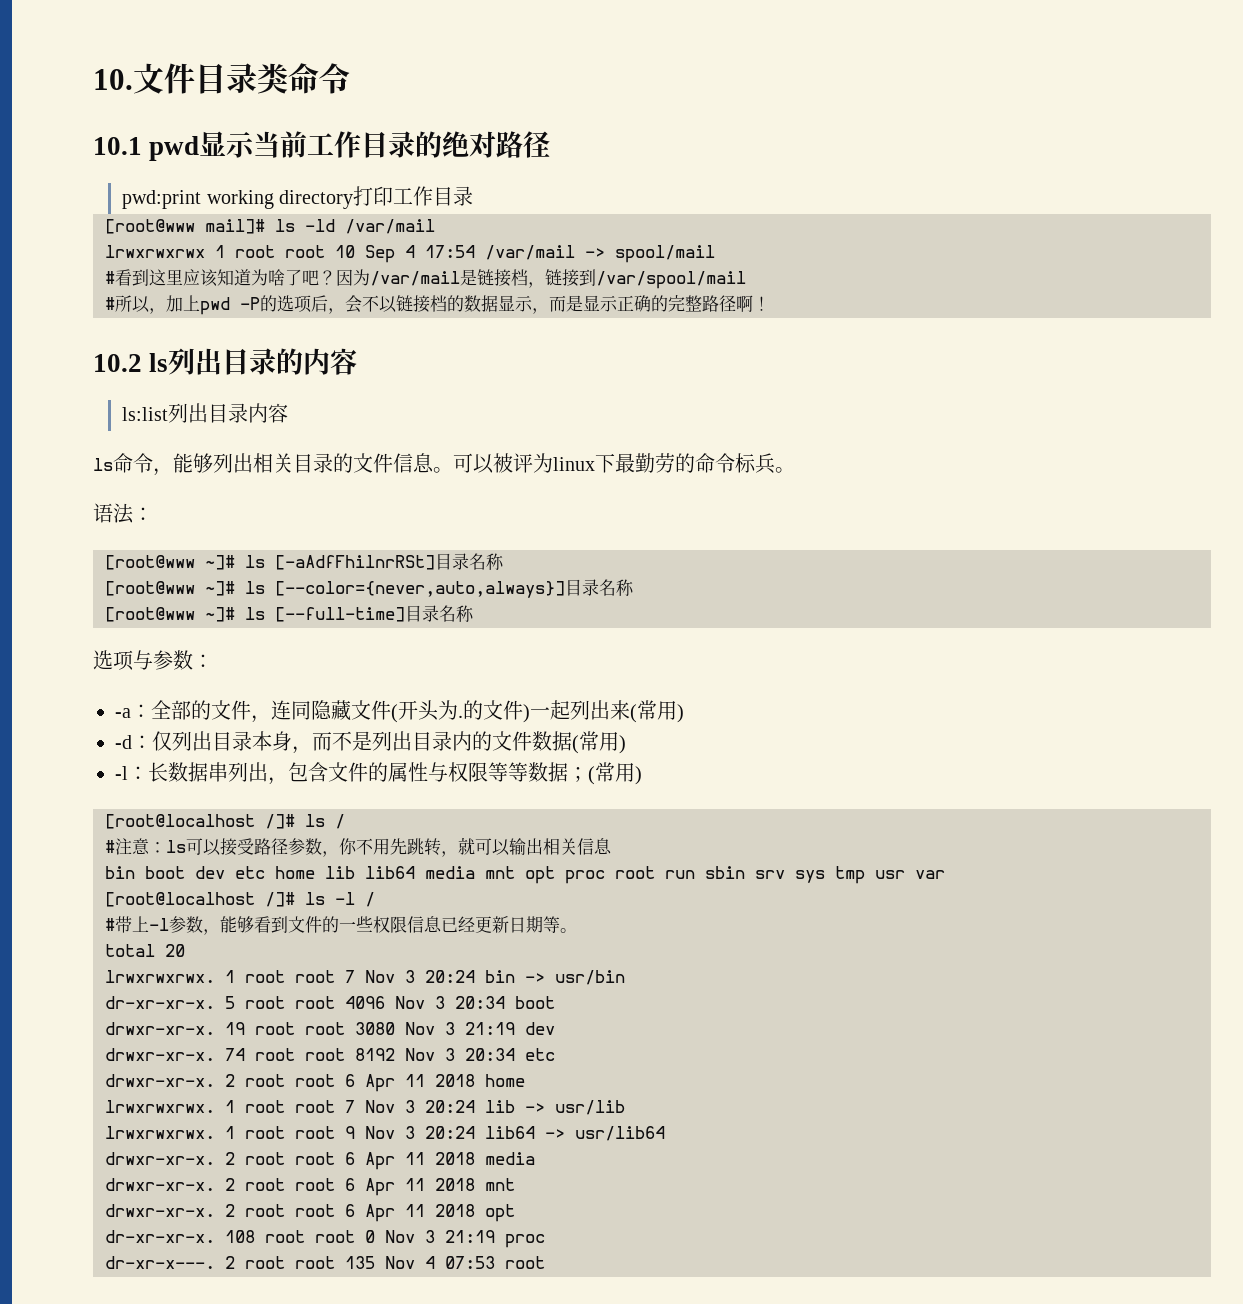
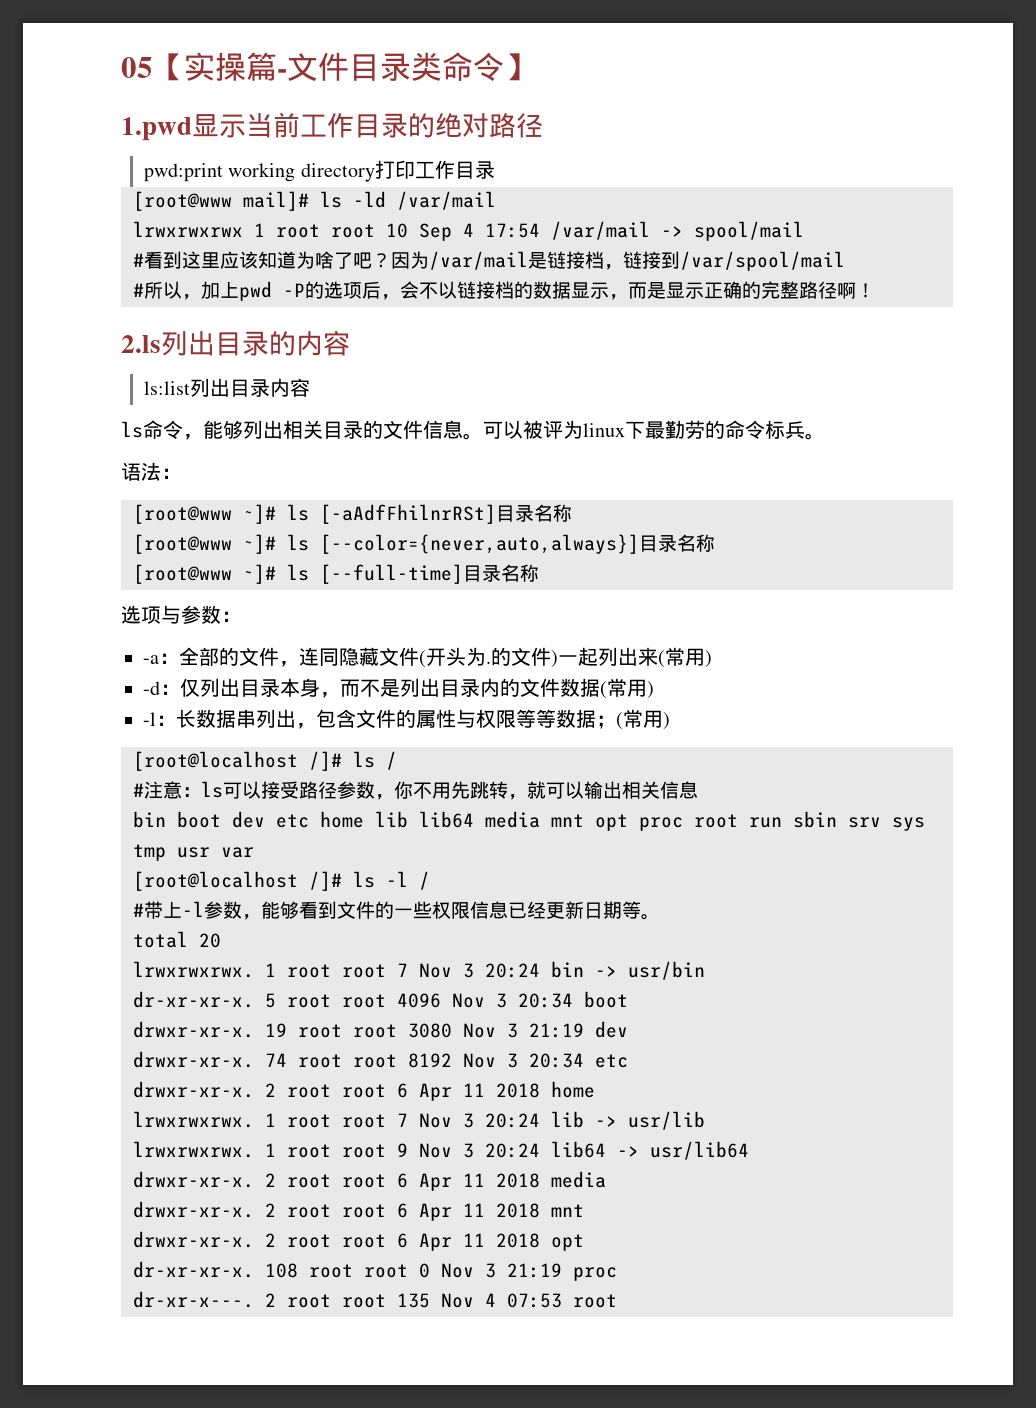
[93,69,133,90] 10. -> [121,52,287,81] 05【实操篇-
[93,136,200,161] // 10.1 pwd -> [504,53,535,81] [121,117,192,141] 】 // 1.pwd
[93,353,169,372] 10.2 ls -> [121,335,161,353] 2.ls

